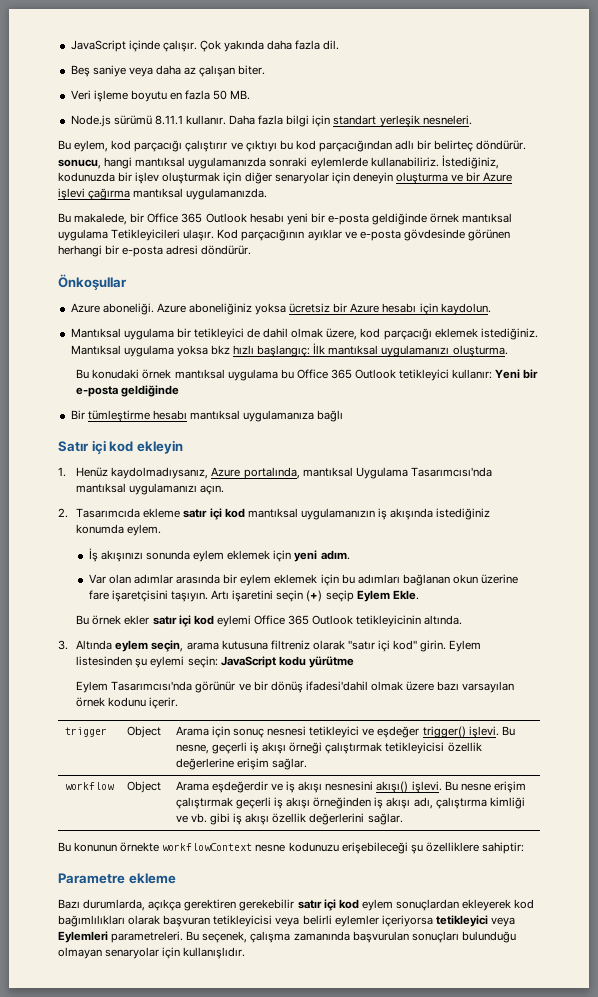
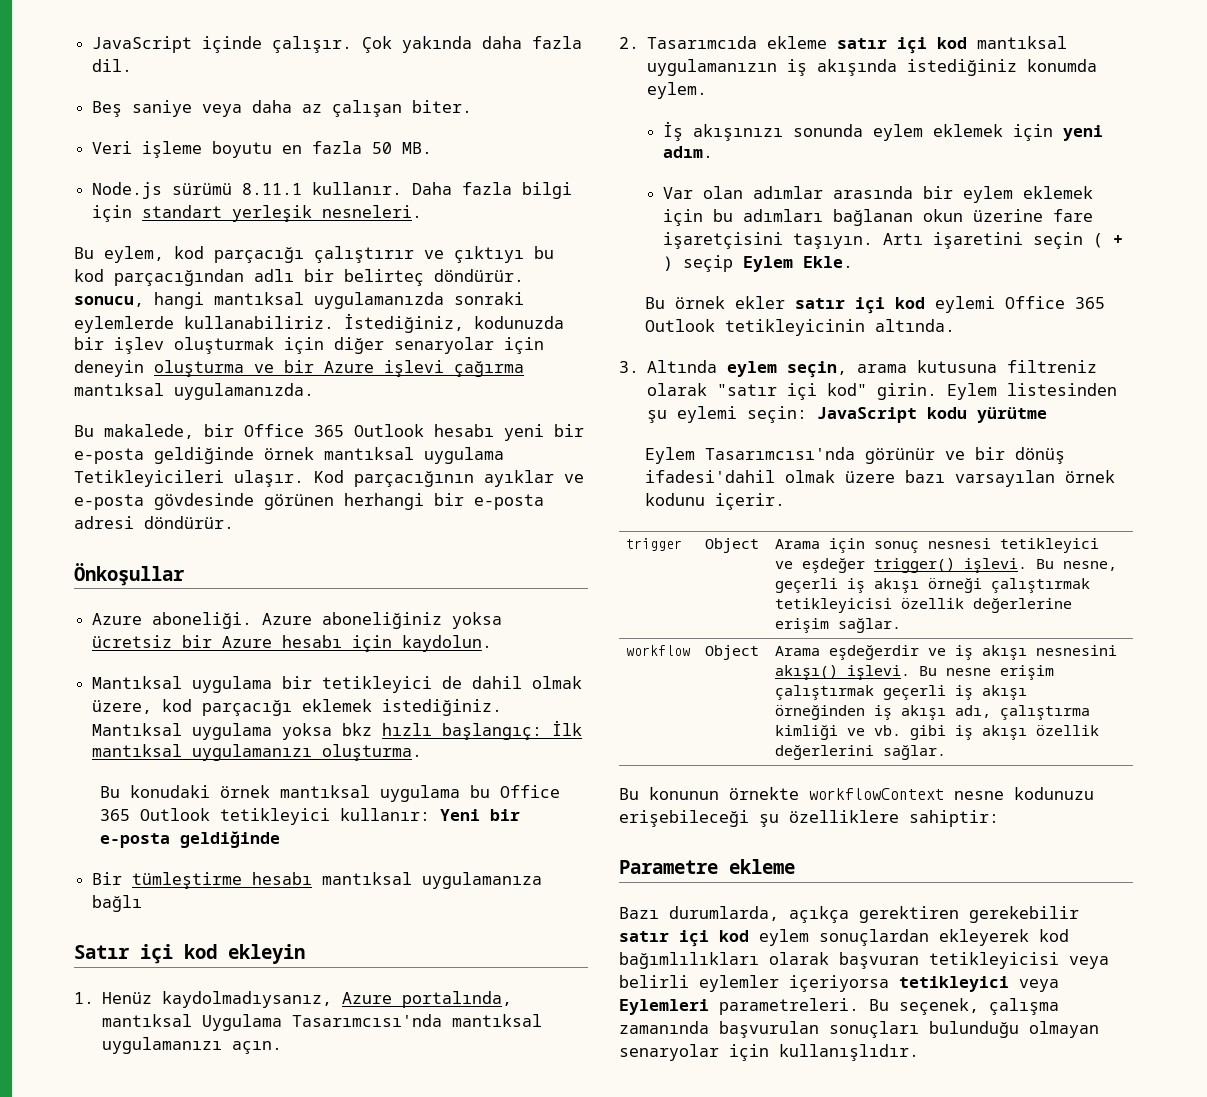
[306,590,323,602] (+) -> [1092,233,1123,248] [662,256,673,271] ( + )

